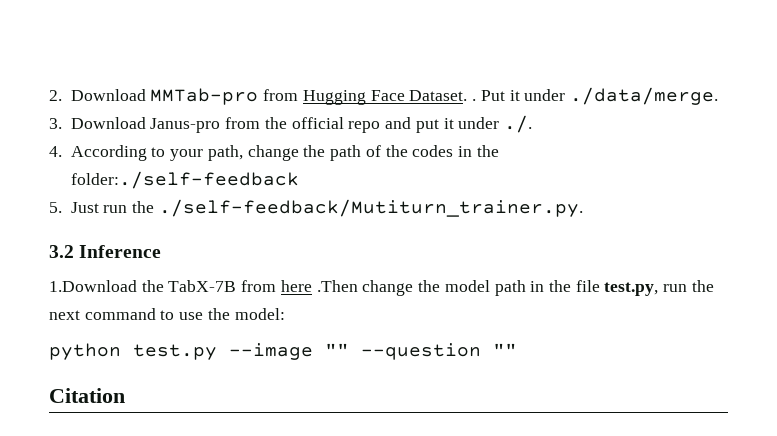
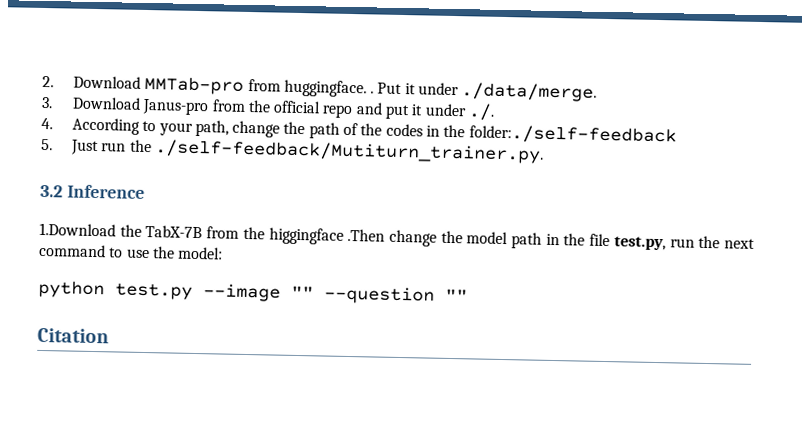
[302,90,468,105] Hugging Face Dataset. -> [283,79,367,98] huggingface.
[280,280,312,292] here -> [242,226,344,245] the higgingface

